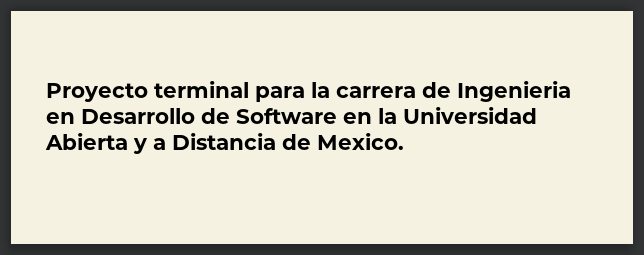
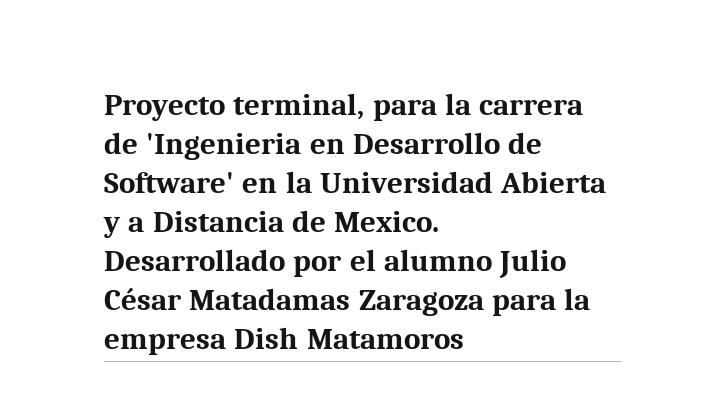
[154,81,249,98] terminal -> [233,93,365,120] terminal,
[457,81,571,102] Ingenieria -> [146,133,302,160] 'Ingenieria
[236,108,337,124] Software -> [104,172,234,193] Software'
(404, 141) none -> [104,249,567,278] [104,288,591,316] [104,327,464,355] Desarrollado por el alumno Julio César Matadamas Zaragoza para la empresa Dish Matamoros

